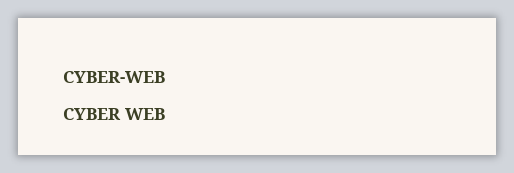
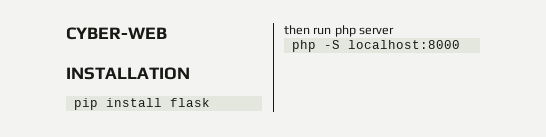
[63,108,165,120] CYBER WEB -> [66,67,190,80] [73,98,210,110] [284,25,395,37] [291,40,460,52] INSTALLATION // pip install flask // then run php server // php -S localhost:8000

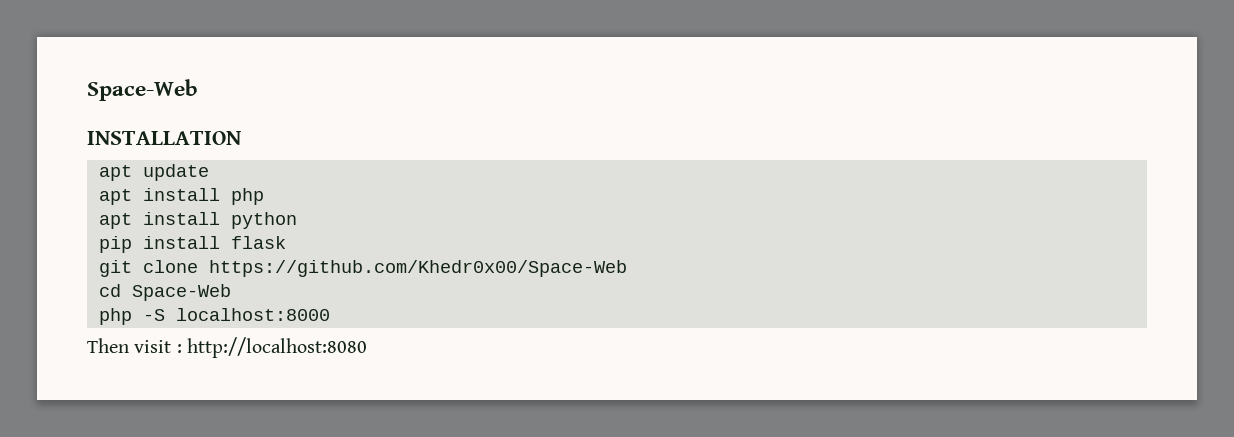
[66,27,167,40] CYBER-WEB -> [87,79,198,101] Space-Web
[73,98,210,110] [284,25,395,37] pip install flask // then run php server -> [98,164,209,181] [98,188,264,205] [98,212,297,229] [98,236,286,253] [98,260,627,277] [98,284,231,301] apt update // apt install php // apt install python // pip install flask // git clone https://github.com/Khedr0x00/Space-Web // cd Space-Web
(460, 44) none -> [87,337,367,358] // Then visit : http://localhost:8080

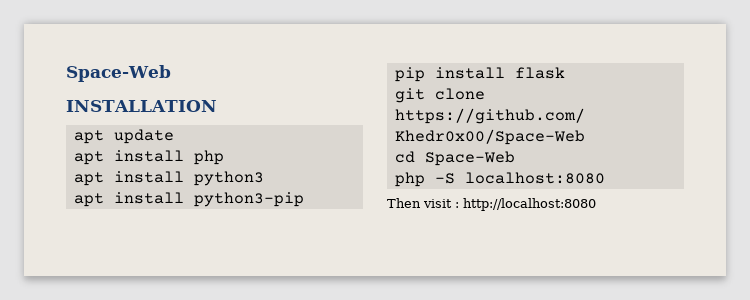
[230,212,297,229] python -> [193,171,264,186] [73,192,304,207] python3 // apt install python3-pip
[175,308,330,321] localhost:8000 -> [464,172,605,184] localhost:8080

